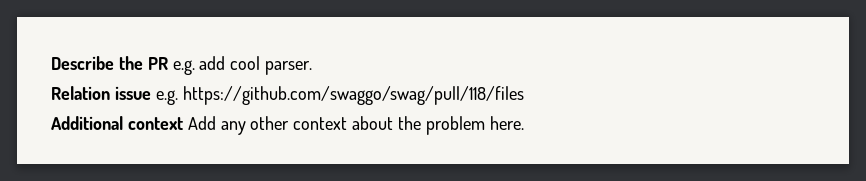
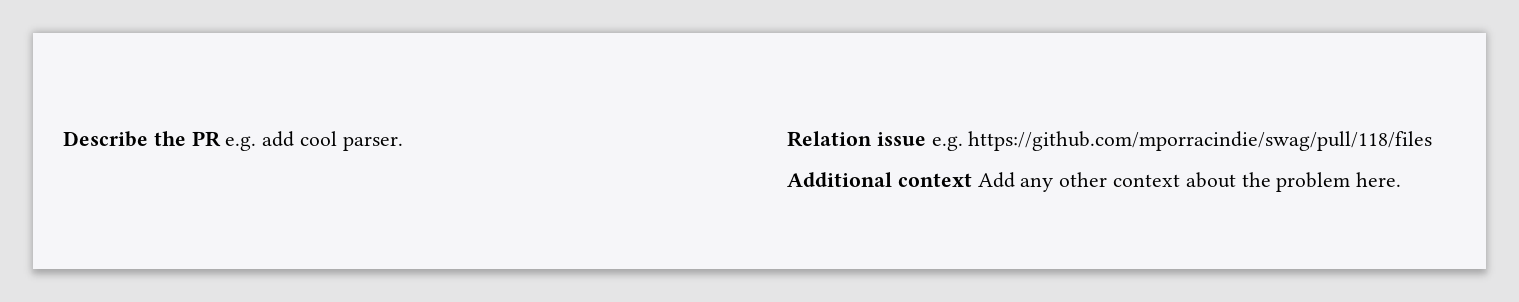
[182,86,525,105] https://github.com/swaggo/swag/pull/118/files -> [968,131,1433,151] https://github.com/mporracindie/swag/pull/118/files

